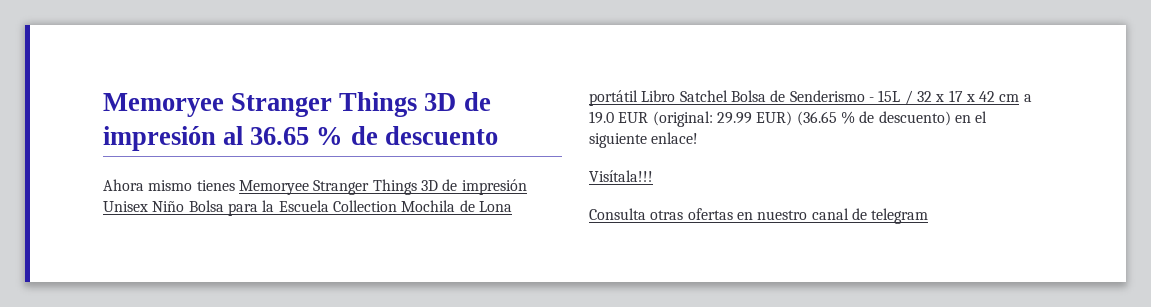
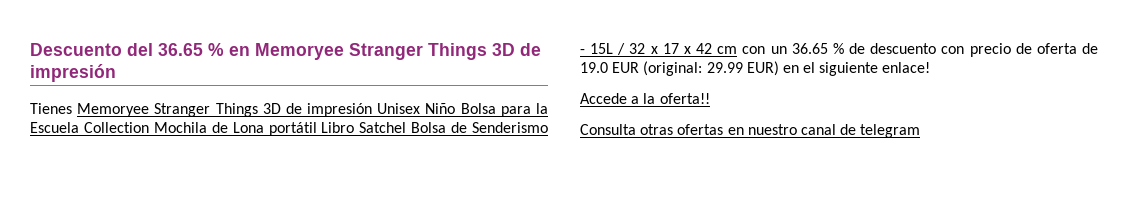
[103,92,491,117] [103,126,498,151] [103,179,235,191] Memoryee Stranger Things 3D de impresión al 36.65 % de descuento // Ahora mismo tienes -> [30,43,541,60] [30,64,116,82] [30,103,72,114] Descuento del 36.65 % en Memoryee Stranger Things 3D de impresión // Tienes
[1023,94,1032,102] a -> [742,43,1098,57] con un 36.65 % de descuento con precio de oferta de
[796,111,951,126] (36.65 % de descuento) -> (779, 68) none
[589,170,653,182] Visítala!!! -> [580,93,710,104] Accede a la oferta!!

